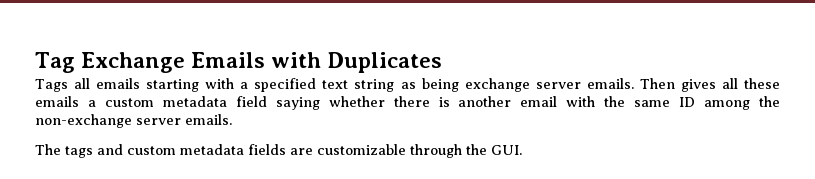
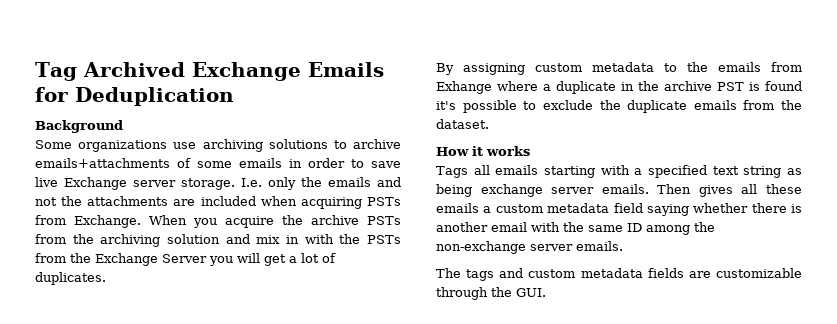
(75, 62) none -> [82,62,185,77] Archived
[271,52,443,73] with Duplicates -> [35,87,234,106] [35,120,123,133] [35,139,401,152] [35,158,401,168] [35,177,401,190] [35,196,401,209] [35,215,401,228] [35,234,402,247] [35,253,336,266] [35,272,106,285] [436,62,802,75] [436,81,802,94] [436,100,802,113] [436,119,489,129] [436,146,530,156] for Deduplication // Background // Some organizations use archiving solutions to archive emails+attachments of some emails in order to save live Exchange server storage. I.e. only the emails and not the attachments are included when acquiring PSTs from Exchange. When you acquire the archive PSTs from the archiving solution and mix in with the PSTs from the Exchange Server you will get a lot of duplicates. // By assigning custom metadata to the emails from Exhange where a duplicate in the archive PST is found it's possible to exclude the duplicate emails from the dataset. // How it works

